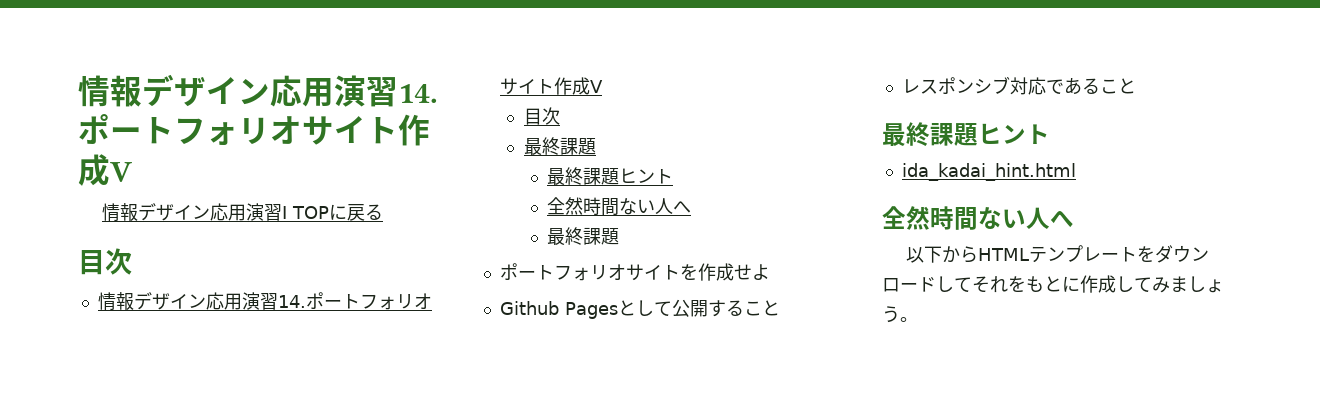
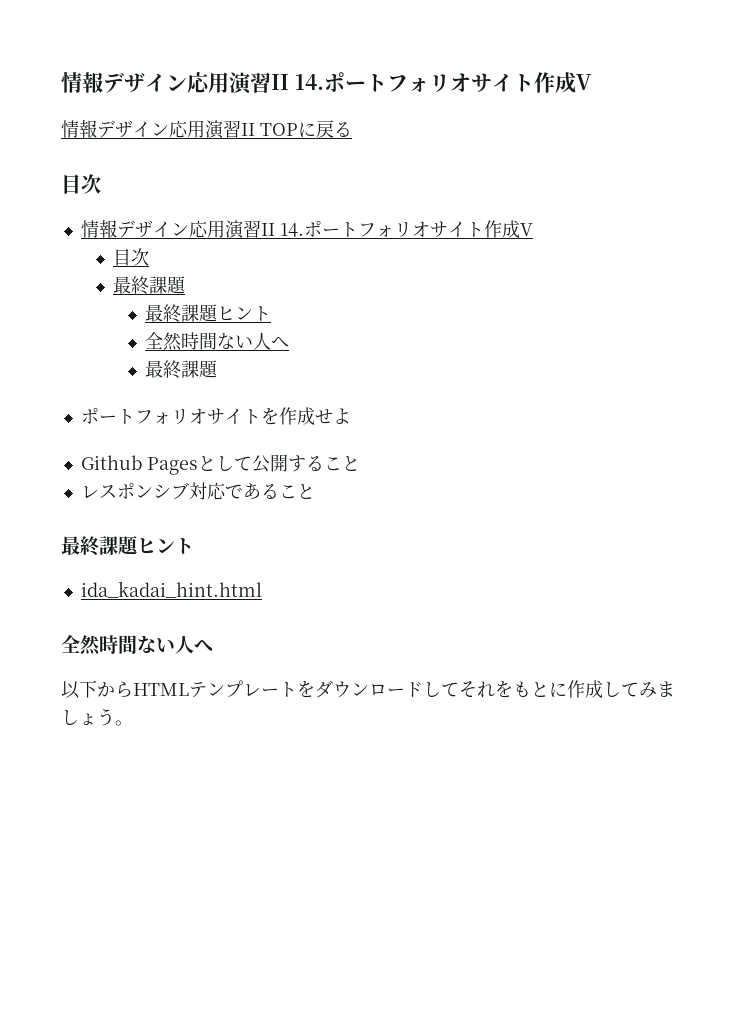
[78,74,398,107] 情報デザイン応用演習 -> [61,72,289,95] 情報デザイン応用演習II
[282,206,288,219] I -> [241,123,255,136] II
(278, 301) none -> [260,223,275,236] II

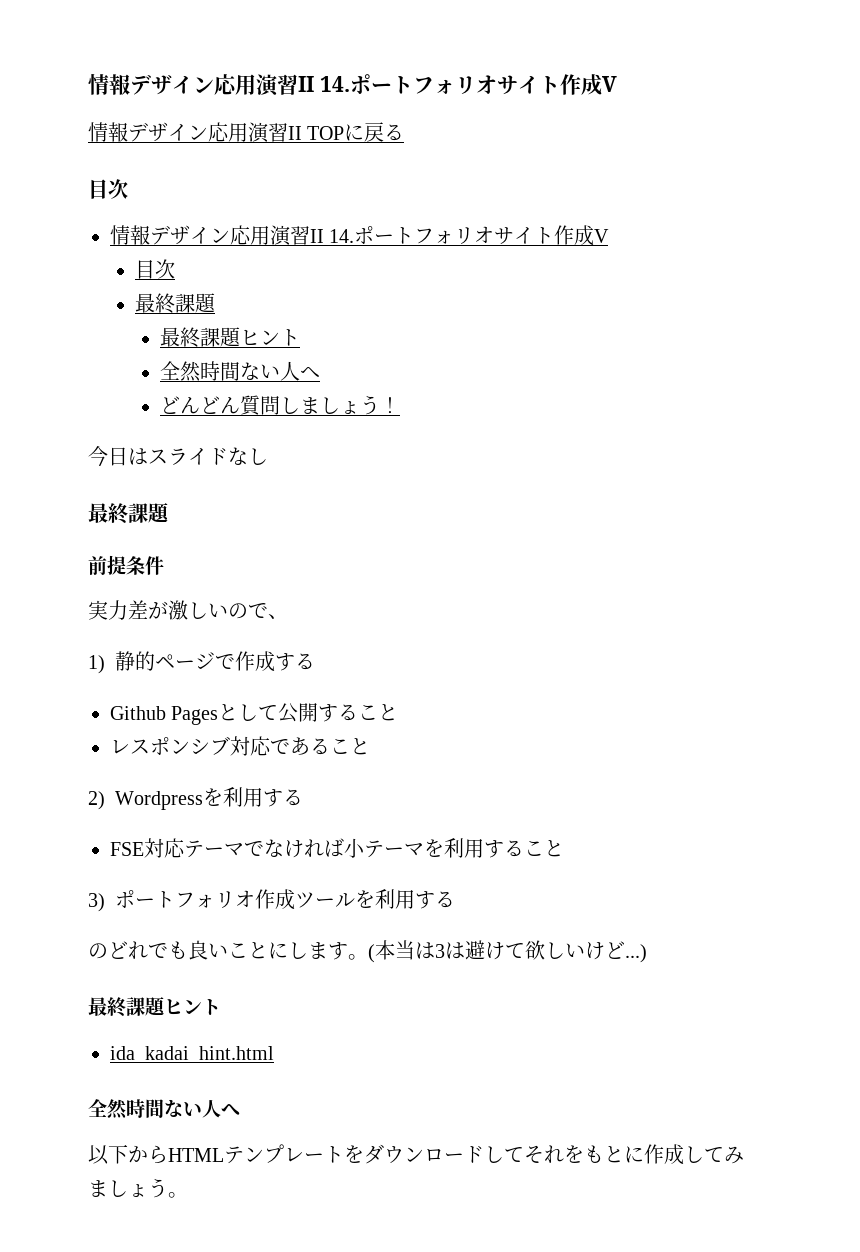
[144,360,218,379] [80,407,351,425] 最終課題 // ポートフォリオサイトを作成せよ -> [160,395,401,416] [88,446,268,467] [88,503,170,524] [88,555,164,575] [88,600,288,620] [88,651,315,674] どんどん質問しましょう！ // 今日はスライドなし // 最終課題 // 前提条件 // 実力差が激しいので、 // 1)静的ページで作成する
(315, 491) none -> [88,787,303,810] [110,838,564,858] [88,889,455,912] [88,940,647,963] // 2) Wordpressを利用する // FSE対応テーマでなければ小テーマを利用すること // 3)ポートフォリオ作成ツールを利用する // のどれでも良いことにします。(本当は3は避けて欲しいけど...)

